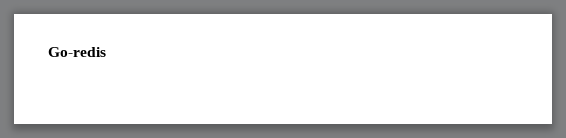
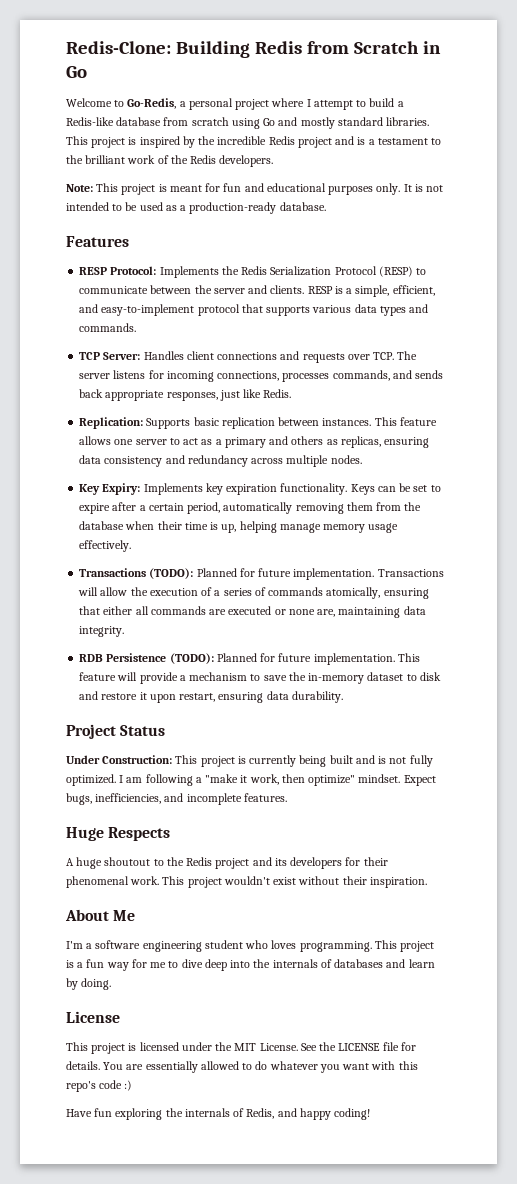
[48,47,106,57] Go-redis -> [66,41,441,58] [66,66,87,78] [66,98,404,110] [66,117,430,129] [66,136,442,148] [66,155,274,167] [66,183,444,195] [66,202,326,214] [66,236,129,247] [79,266,427,278] [79,285,435,297] [79,304,429,316] [79,323,137,332] [79,351,418,363] [79,370,444,382] [79,389,292,401] [79,417,437,429] [79,436,430,448] [79,455,362,467] [79,483,441,495] [79,502,422,514] [79,521,399,533] [79,540,132,552] [79,568,444,580] [78,587,429,599] [79,606,426,618] [79,626,125,637] [79,653,420,665] [79,672,441,684] [79,691,343,703] [66,724,166,739] [66,755,433,767] [66,774,436,786] [66,793,287,805] [66,827,171,841] [66,857,388,869] [66,876,427,888] [65,909,136,921] [66,940,435,952] [66,959,435,971] [66,978,112,990] [66,1011,120,1023] [66,1042,416,1054] [66,1061,418,1073] [66,1080,133,1092] [66,1108,371,1120] Redis-Clone: Building Redis from Scratch in Go // Welcome to Go-Redis, a personal project where I attempt to build a Redis-like database from scratch using Go and mostly standard libraries. This project is inspired by the incredible Redis project and is a testament to the brilliant work of the Redis developers. // Note: This project is meant for fun and educational purposes only. It is not intended to be used as a production-ready database. // Features // RESP Protocol: Implements the Redis Serialization Protocol (RESP) to communicate between the server and clients. RESP is a simple, efficient, and easy-to-implement protocol that supports various data types and commands. // TCP Server: Handles client connections and requests over TCP. The server listens for incoming connections, processes commands, and sends back appropriate responses, just like Redis. // Replication: Supports basic replication between instances. This feature allows one server to act as a primary and others as replicas, ensuring data consistency and redundancy across multiple nodes. // Key Expiry: Implements key expiration functionality. Keys can be set to expire after a certain period, automatically removing them from the database when their time is up, helping manage memory usage effectively. // Transactions (TODO): Planned for future implementation. Transactions will allow the execution of a series of commands atomically, ensuring that either all commands are executed or none are, maintaining data integrity. // RDB Persistence (TODO): Planned for future implementation. This feature will provide a mechanism to save the in-memory dataset to disk and restore it upon restart, ensuring data durability. // Project Status // Under Construction: This project is currently being built and is not fully optimized. I am following a "make it work, then optimize" mindset. Expect bugs, inefficiencies, and incomplete features. // Huge Respects // A huge shoutout to the Redis project and its developers for their phenomenal work. This project wouldn't exist without their inspiration. // About Me // I'm a software engineering student who loves programming. This project is a fun way for me to dive deep into the internals of databases and learn by doing. // License // This project is licensed under the MIT License. See the LICENSE file for details. You are essentially allowed to do whatever you want with this repo's code :) // Have fun exploring the internals of Redis, and happy coding!

